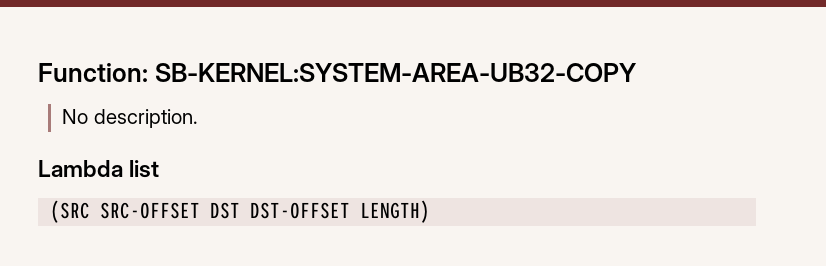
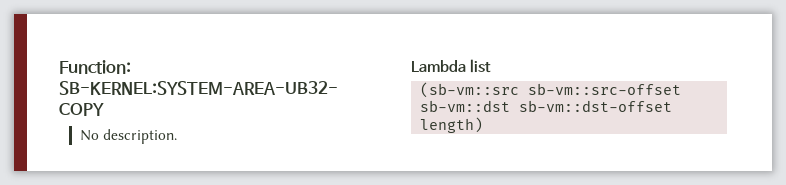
[50,200,431,223] (SRC SRC-OFFSET DST DST-OFFSET LENGTH) -> [420,82,682,98] [420,100,673,112] [420,117,484,133] (sb-vm::src sb-vm::src-offset sb-vm::dst sb-vm::dst-offset length)

